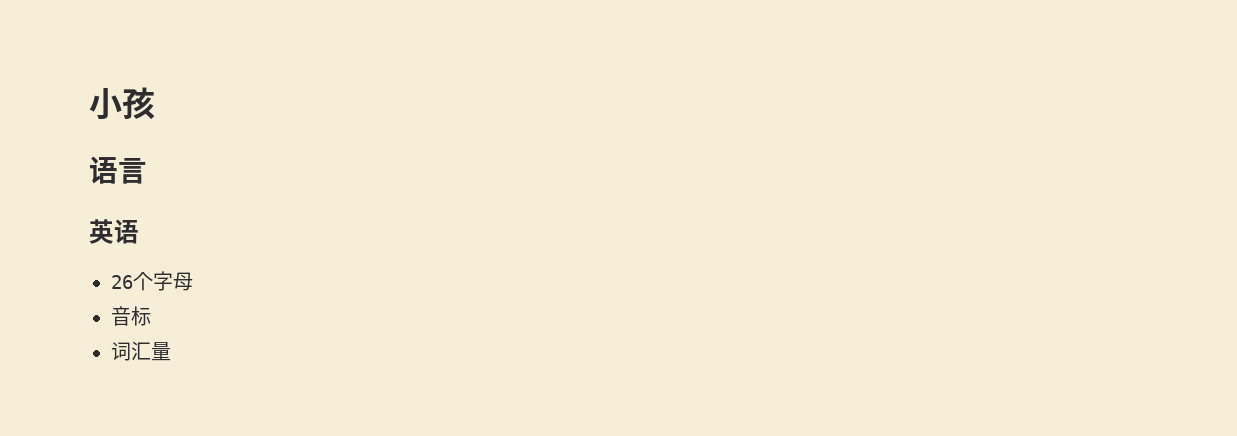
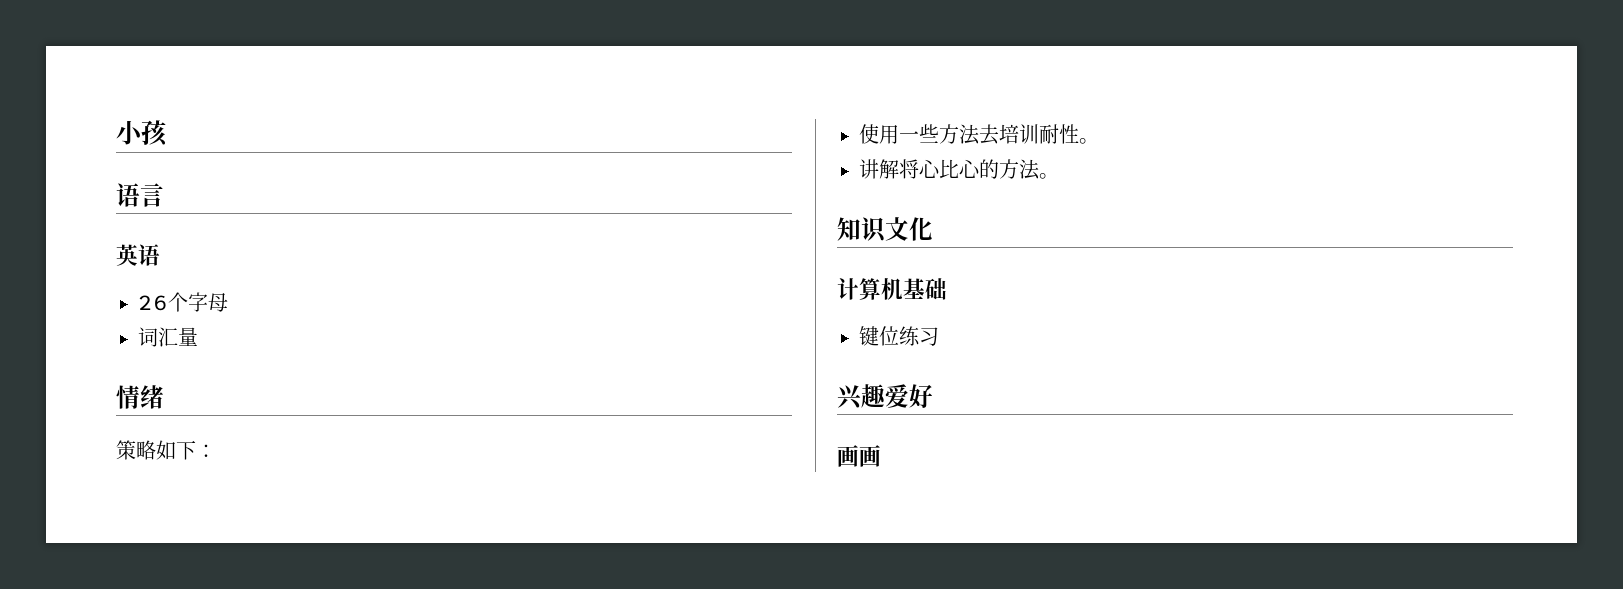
[111,306,151,326] // 音标 -> (228, 302) none
(171, 351) none -> [116,385,164,409] [116,440,216,460] [859,124,1099,145] [859,159,1059,180] [837,217,933,243] [837,278,947,300] [859,326,939,346] [837,384,933,410] [837,445,881,467] // 情绪 // 策略如下： // 使用一些方法去培训耐性。 // 讲解将心比心的方法。 // 知识文化 // 计算机基础 // 键位练习 // 兴趣爱好 // 画画

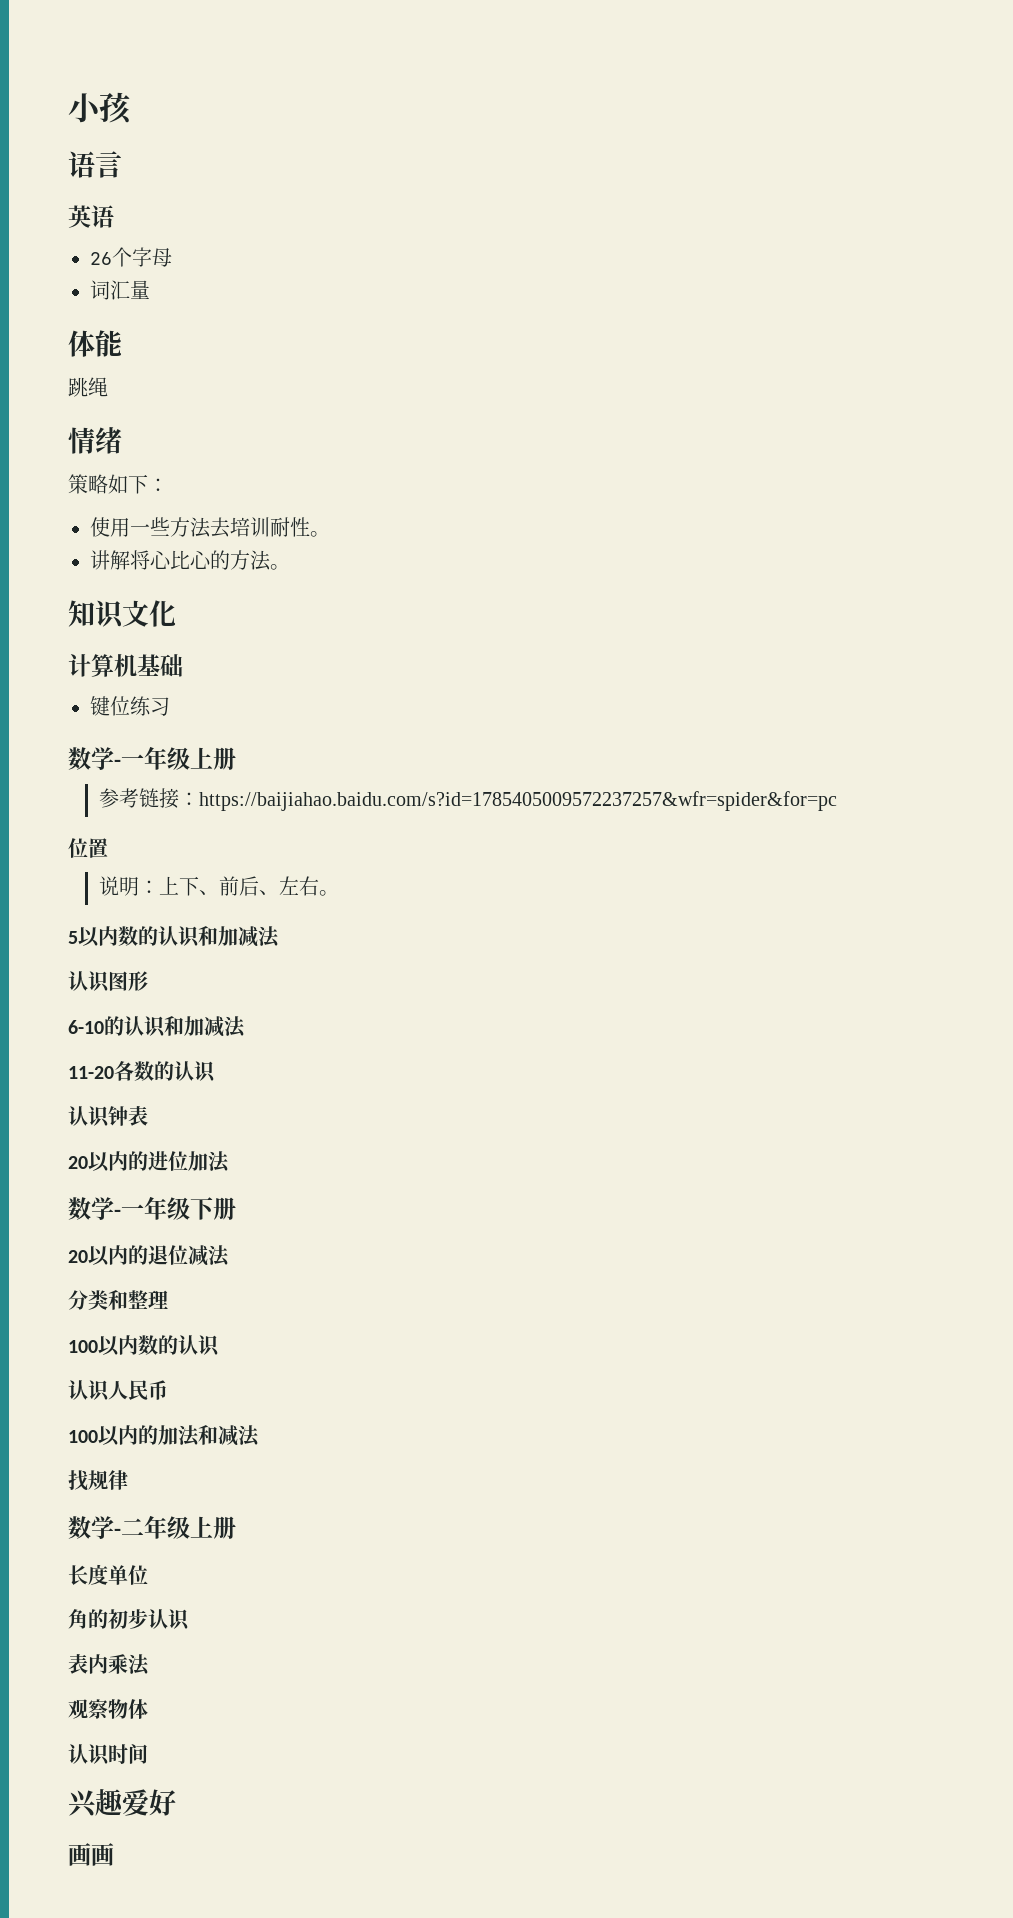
(198, 336) none -> [68,330,122,357] [68,377,108,397] // 体能 // 跳绳
(939, 336) none -> [68,746,236,770] [98,788,837,811] [68,838,108,858] [98,876,339,896] [68,926,280,948] [68,971,148,993] [68,1016,246,1038] [68,1061,216,1083] [68,1106,148,1128] [68,1151,230,1173] [68,1196,236,1220] [68,1245,230,1267] [68,1290,168,1310] [68,1335,220,1357] [68,1380,168,1402] [68,1425,260,1447] [68,1470,128,1491] [68,1515,236,1539] [68,1564,148,1585] [68,1609,190,1631] [68,1654,150,1676] [68,1699,148,1720] [68,1744,148,1766] // 数学-一年级上册 // 参考链接：https://baijiahao.baidu.com/s?id=1785405009572237257&wfr=spider&for=pc // 位置 // 说明：上下、前后、左右。 // 5以内数的认识和加减法 // 认识图形 // 6-10的认识和加减法 // 11-20各数的认识 // 认识钟表 // 20以内的进位加法 // 数学-一年级下册 // 20以内的退位减法 // 分类和整理 // 100以内数的认识 // 认识人民币 // 100以内的加法和减法 // 找规律 // 数学-二年级上册 // 长度单位 // 角的初步认识 // 表内乘法 // 观察物体 // 认识时间

